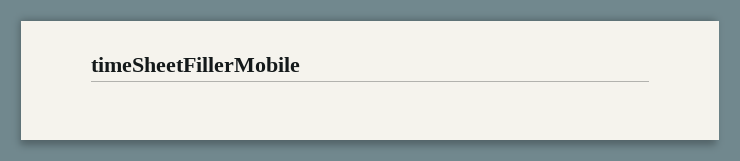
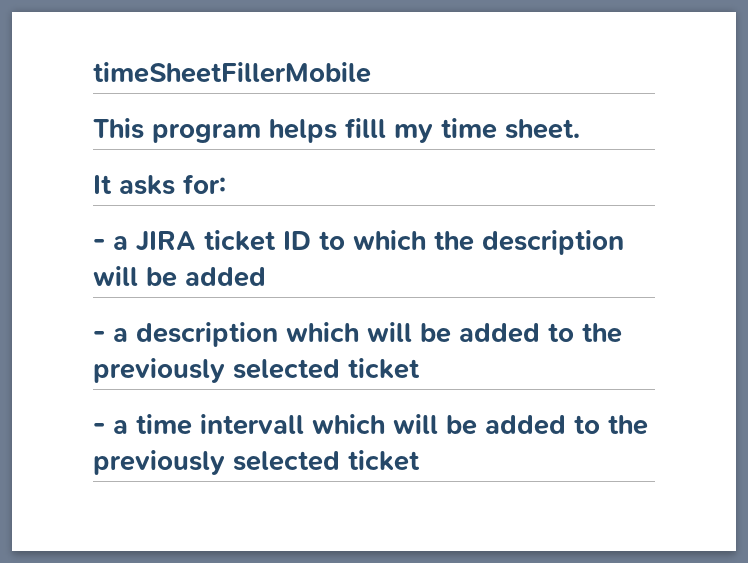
(300, 64) none -> [93,118,580,143] [93,174,226,195] [93,230,624,255] [93,266,266,287] [93,322,622,347] [93,358,420,383] [93,414,648,435] [93,450,420,475] // This program helps filll my time sheet. // It asks for: // - a JIRA ticket ID to which the description will be added // - a description which will be added to the previously selected ticket // - a time intervall which will be added to the previously selected ticket

